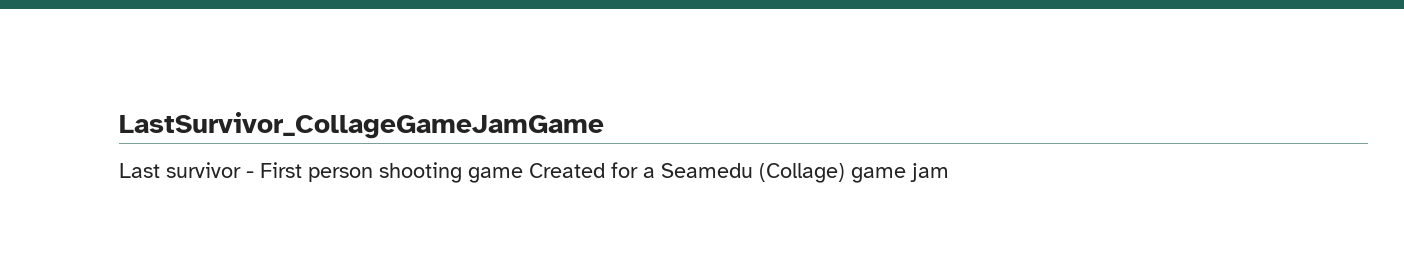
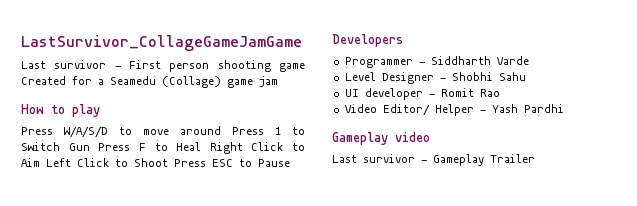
(949, 172) none -> [21,104,100,117] [21,126,305,138] [21,142,305,154] [21,158,290,167] [332,34,403,47] [344,56,529,68] [344,72,526,84] [344,88,500,100] [344,104,564,116] [332,132,430,145] [332,154,535,166] // How to play // Press W/A/S/D to move around Press 1 to Switch Gun Press F to Heal Right Click to Aim Left Click to Shoot Press ESC to Pause // Developers // Programmer - Siddharth Varde // Level Designer - Shobhi Sahu // UI developer - Romit Rao // Video Editor/ Helper - Yash Pardhi // Gameplay video // Last survivor - Gameplay Trailer

